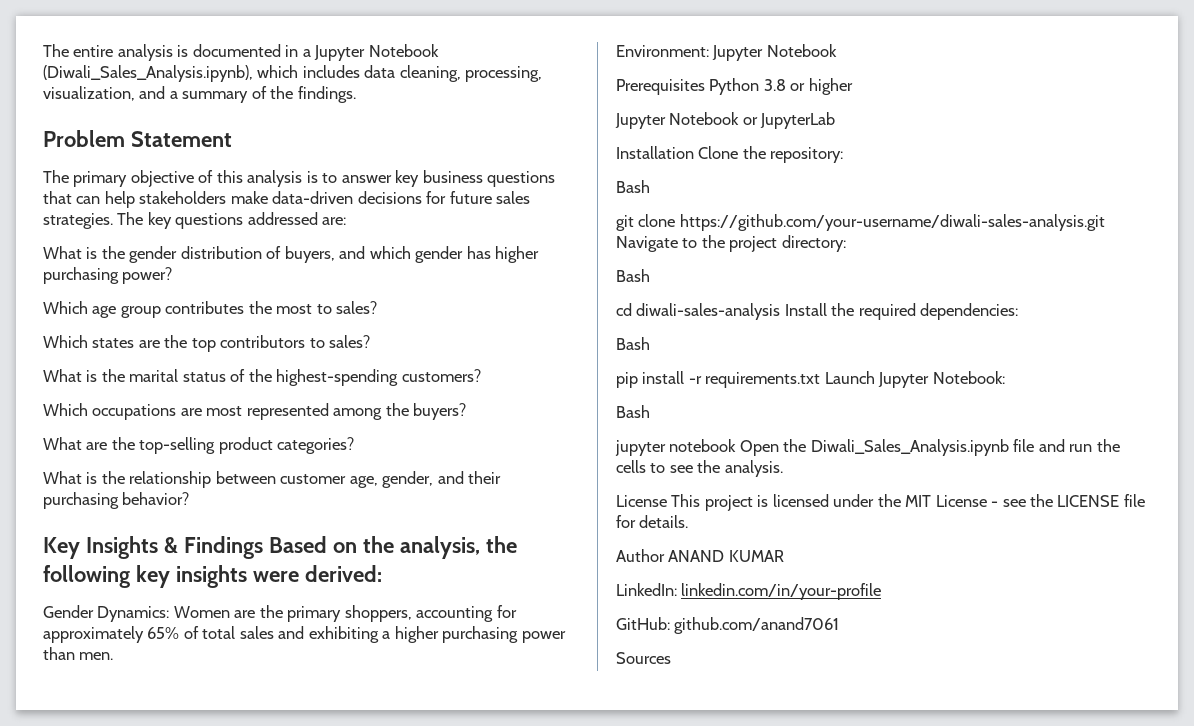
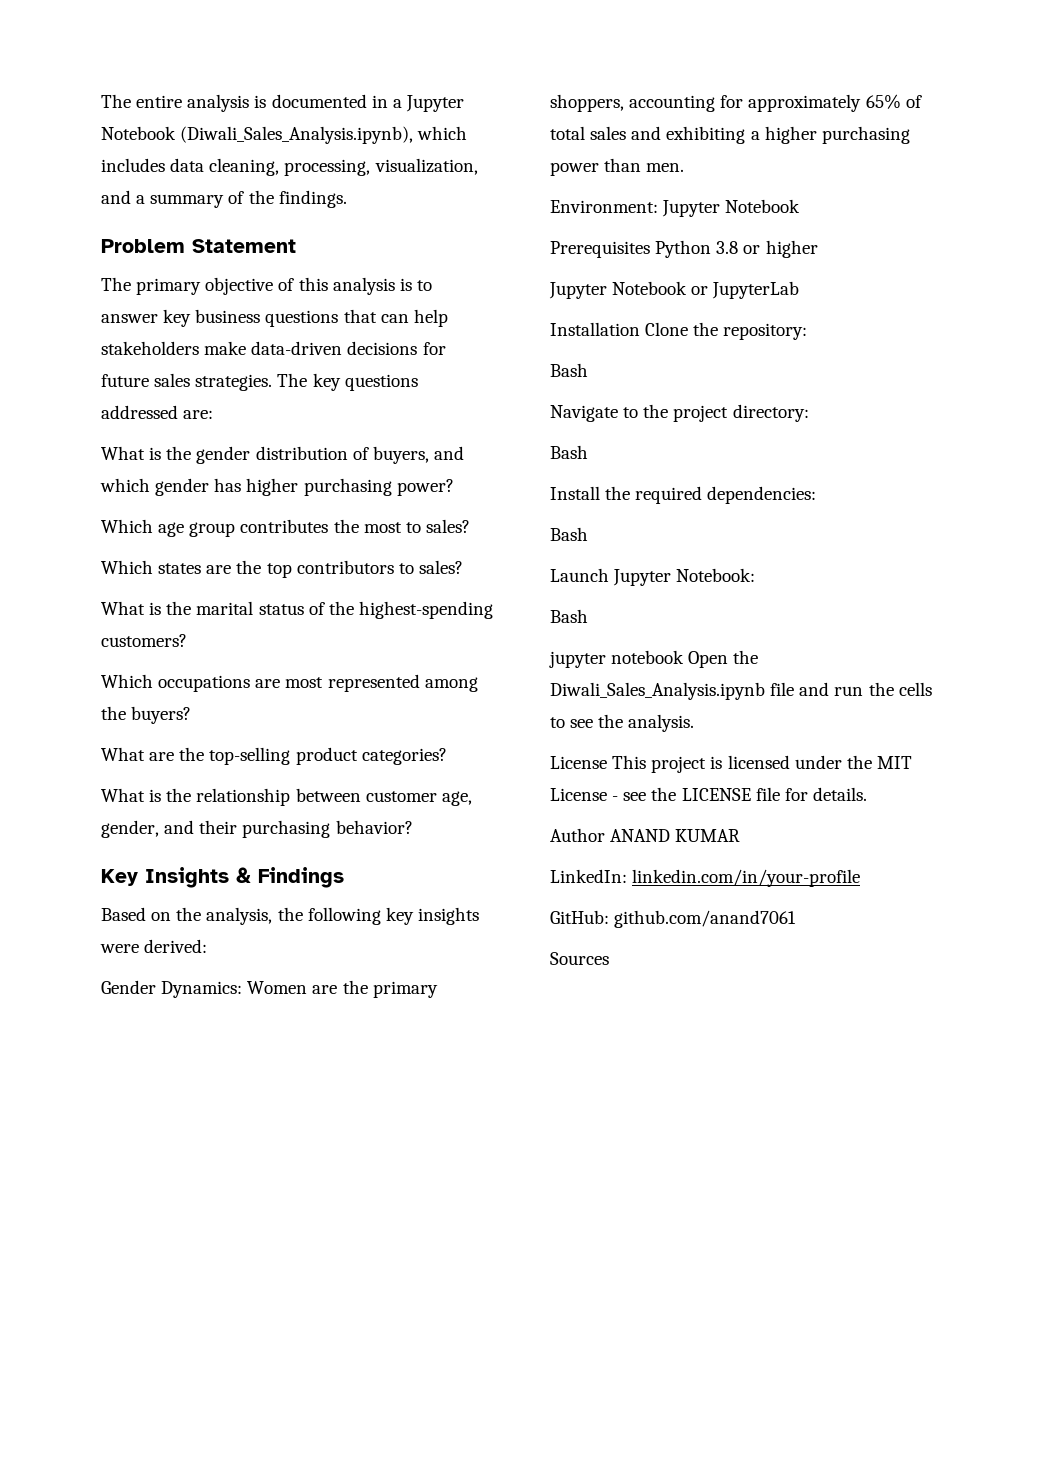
(263, 547) none -> (344, 877) //
[616,214,1105,231] git clone https://github.com/your-username/diwali-sales-analysis.git -> (588, 370) none
[616,303,781,320] cd diwali-sales-analysis -> (588, 452) none
[616,371,821,388] pip install -r requirements.txt -> (588, 534) none

